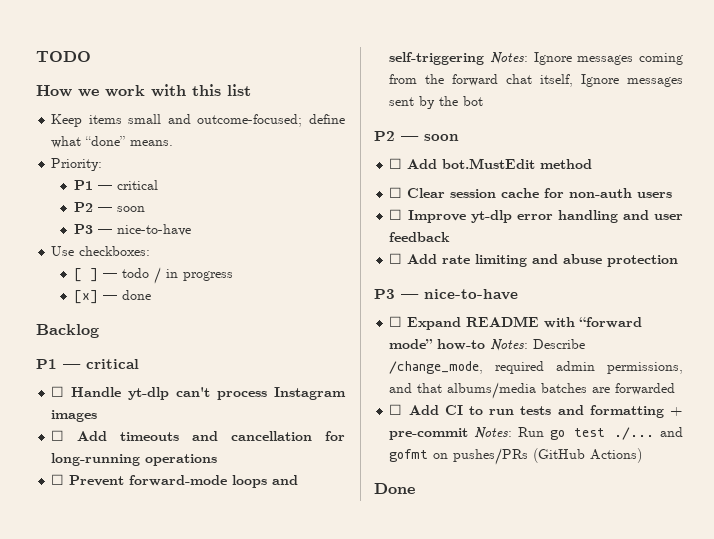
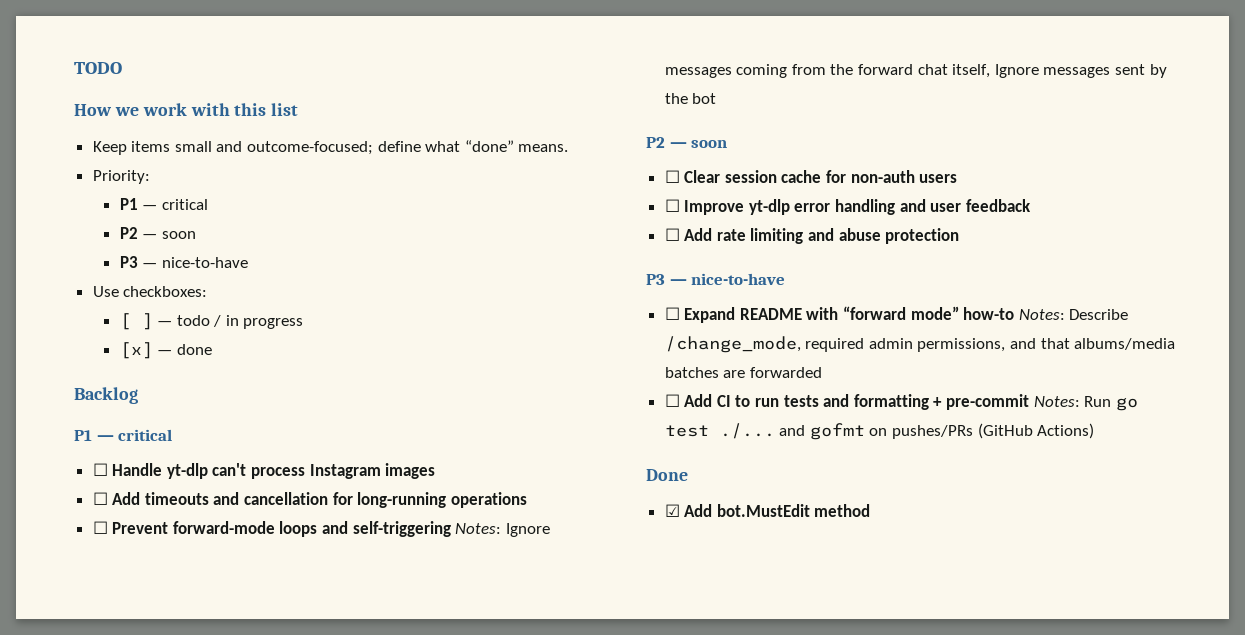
[389,158,593,169] // ☐ Add bot.MustEdit method -> (728, 144) none
(415, 488) none -> [664,504,871,517] // ☑ Add bot.MustEdit method

